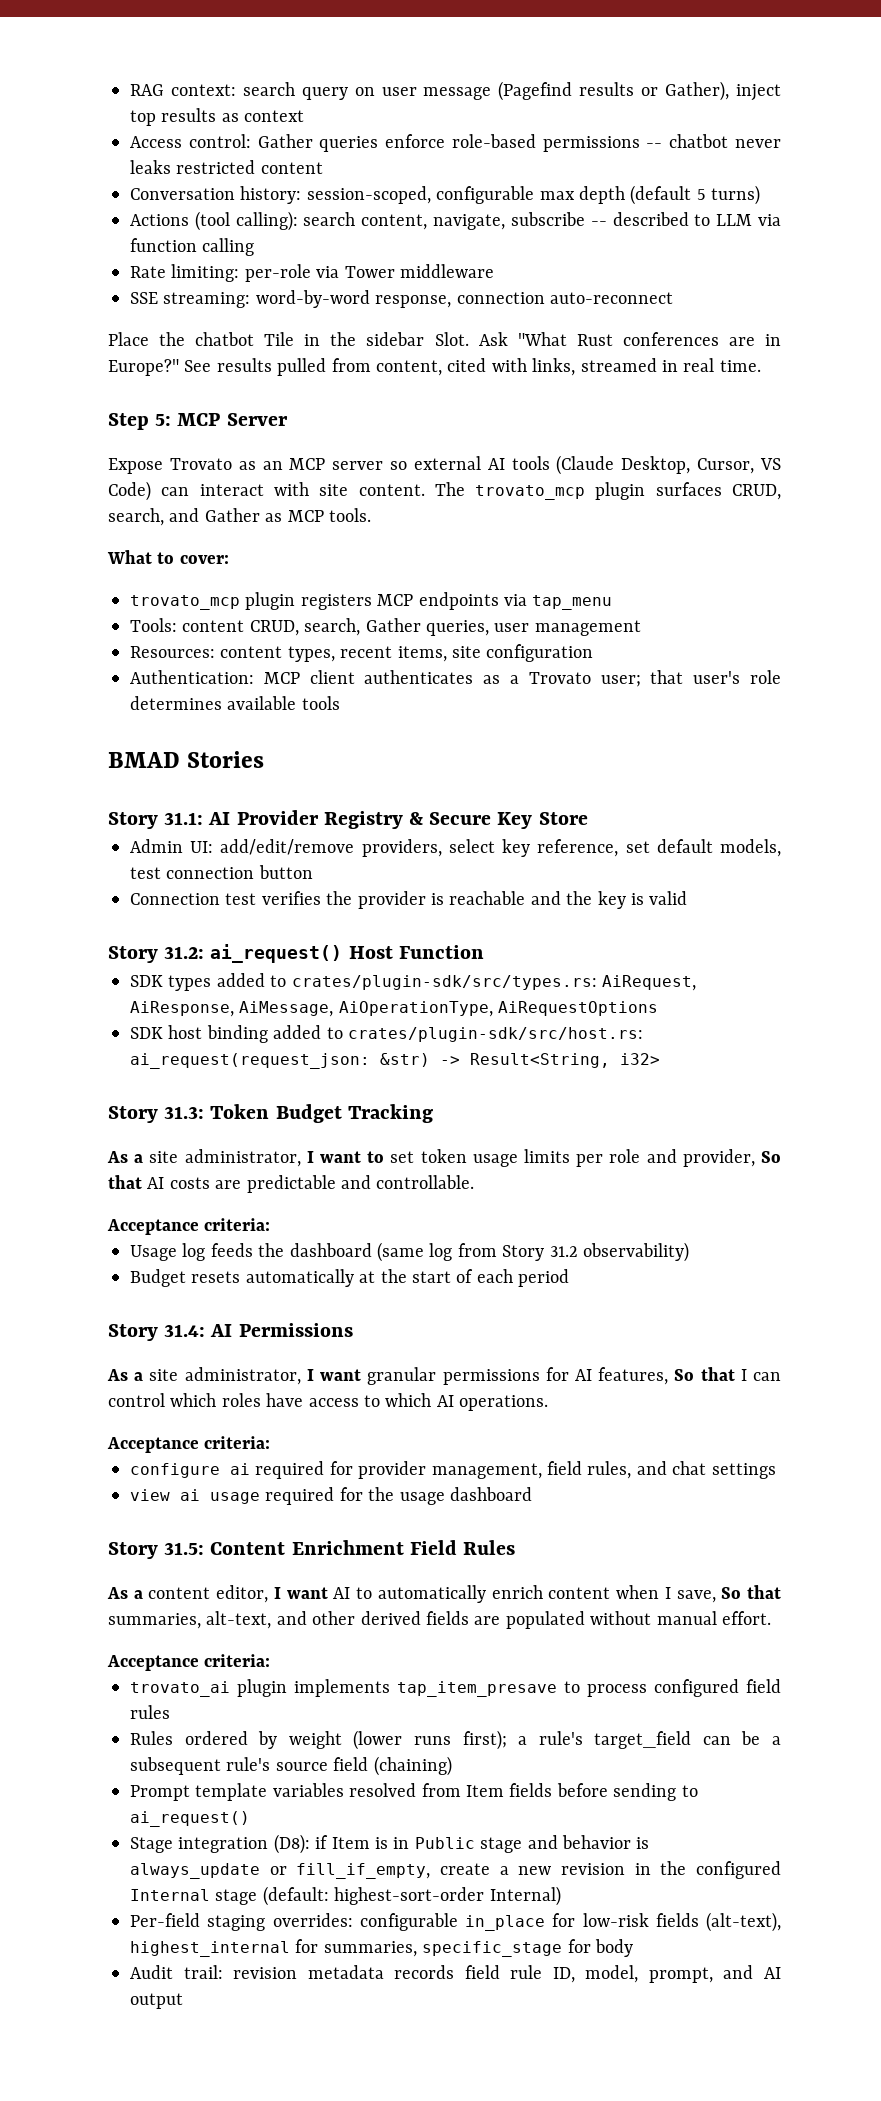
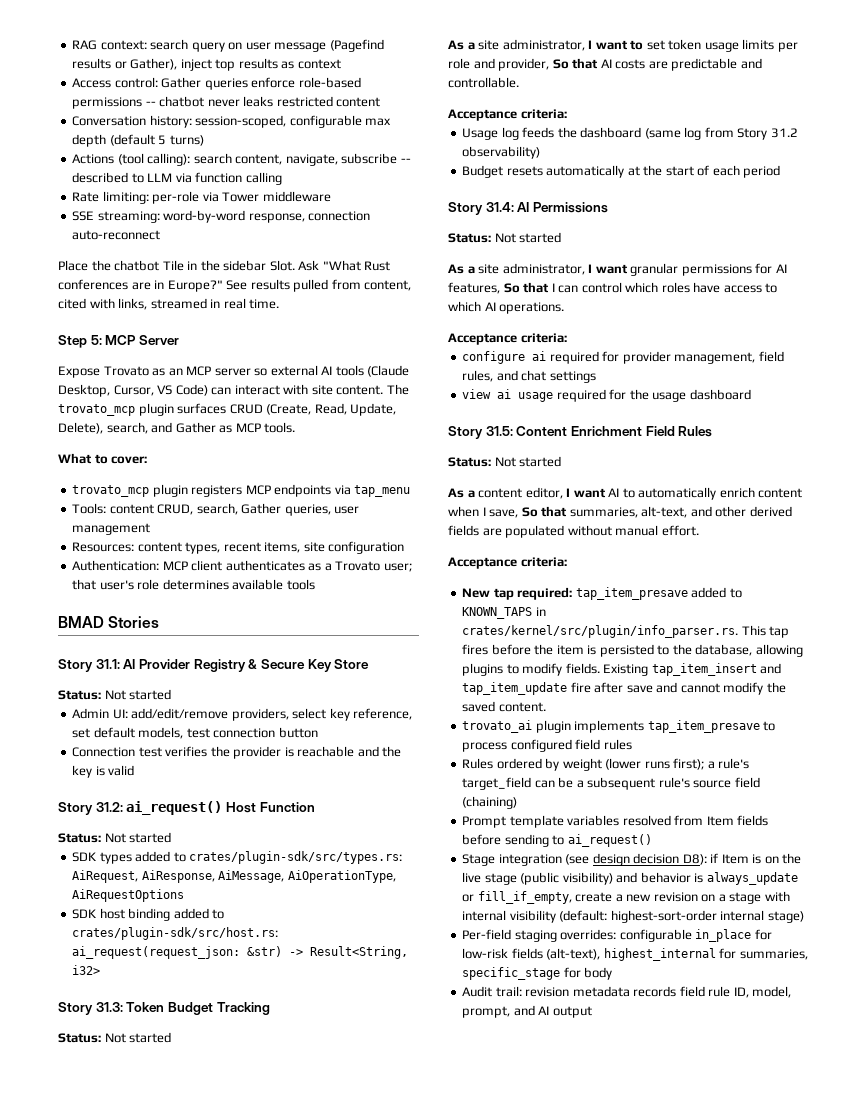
[732,484,781,500] CRUD, -> [229,403,397,416] [58,422,103,434] CRUD (Create, Read, Update, Delete),
(588, 818) none -> [58,689,172,700] // Status: Not started
(484, 952) none -> [58,832,172,843] // Status: Not started
(433, 1113) none -> [58,1032,172,1043] // Status: Not started
(353, 1330) none -> [448,232,562,243] // Status: Not started
(516, 1547) none -> [448,456,562,467] // Status: Not started
(271, 1660) none -> [462,587,742,600] [462,607,546,619] [462,625,790,638] [462,644,803,657] [462,663,782,676] [462,682,786,695] [462,701,546,712] // New tap required: tap_item_presave added to KNOWN_TAPS in crates/kernel/src/plugin/info_parser.rs. This tap fires before the item is persisted to the database, allowing plugins to modify fields. Existing tap_item_insert and tap_item_update fire after save and cannot modify the saved content.
[273,1834,523,1854] (D8): if Item is in Public stage -> [565,853,802,866] [462,872,613,885] (see design decision D8): if Item is on the live stage (public visibility)
[634,1861,781,1879] [130,1886,561,1906] in the configured Internal stage (default: highest-sort-order Internal) -> [701,891,790,904] [462,910,804,923] on a stage with internal visibility (default: highest-sort-order internal stage)

